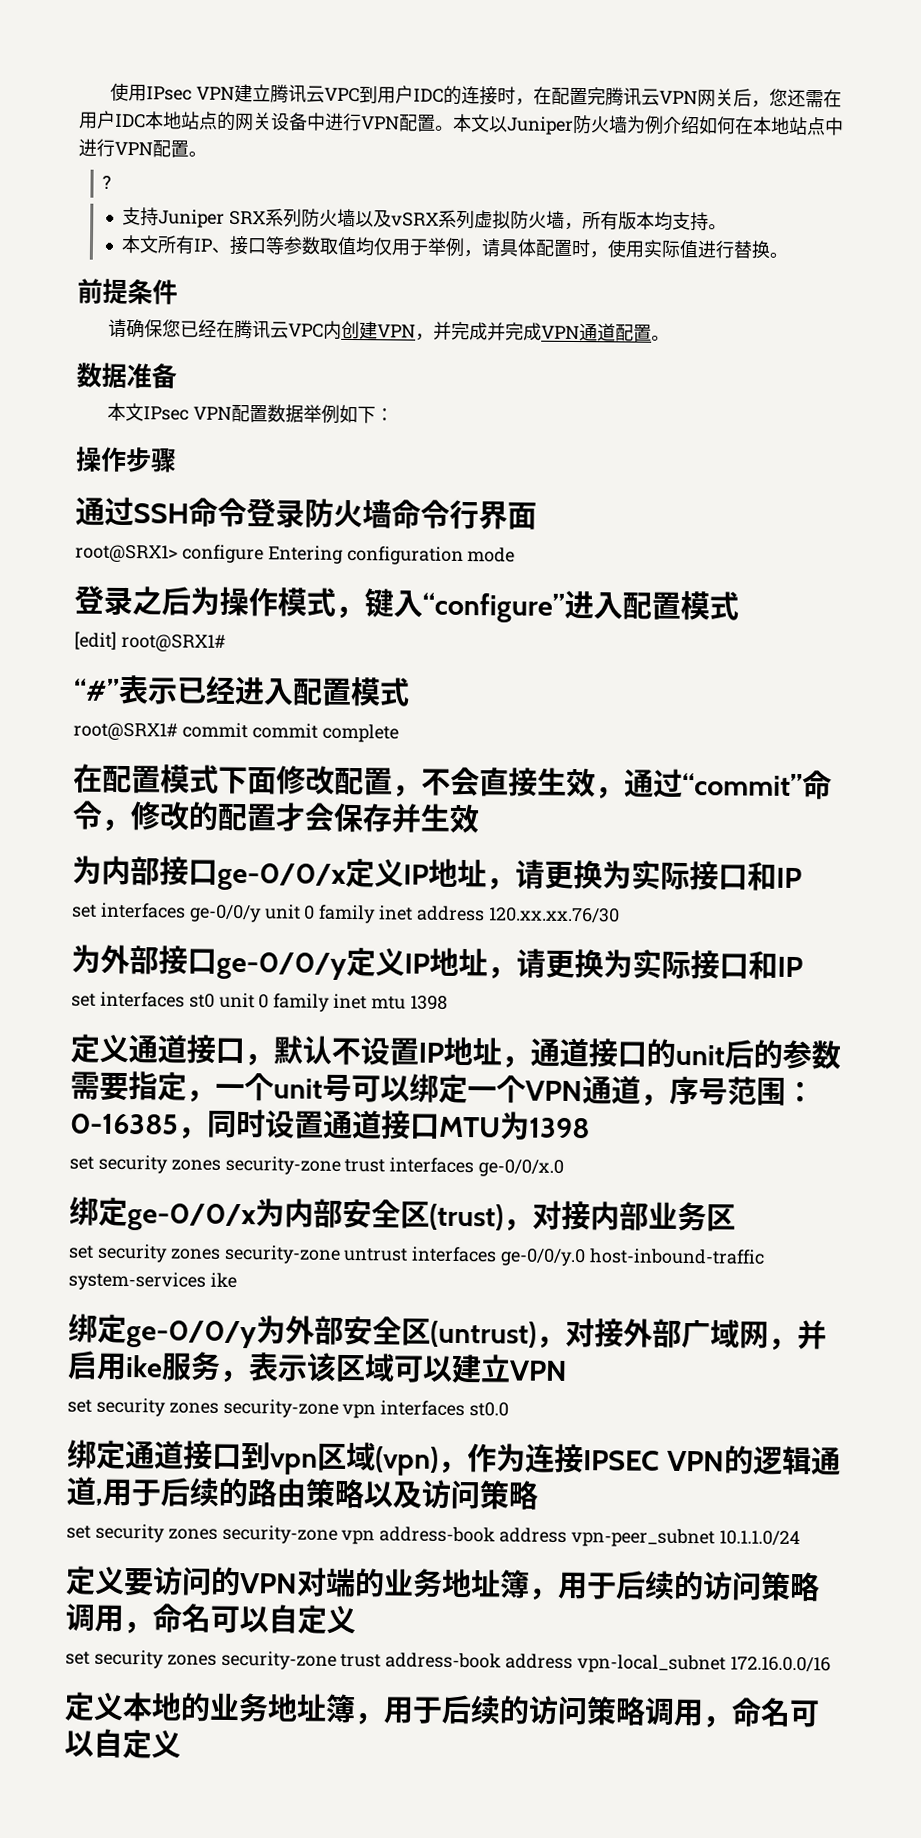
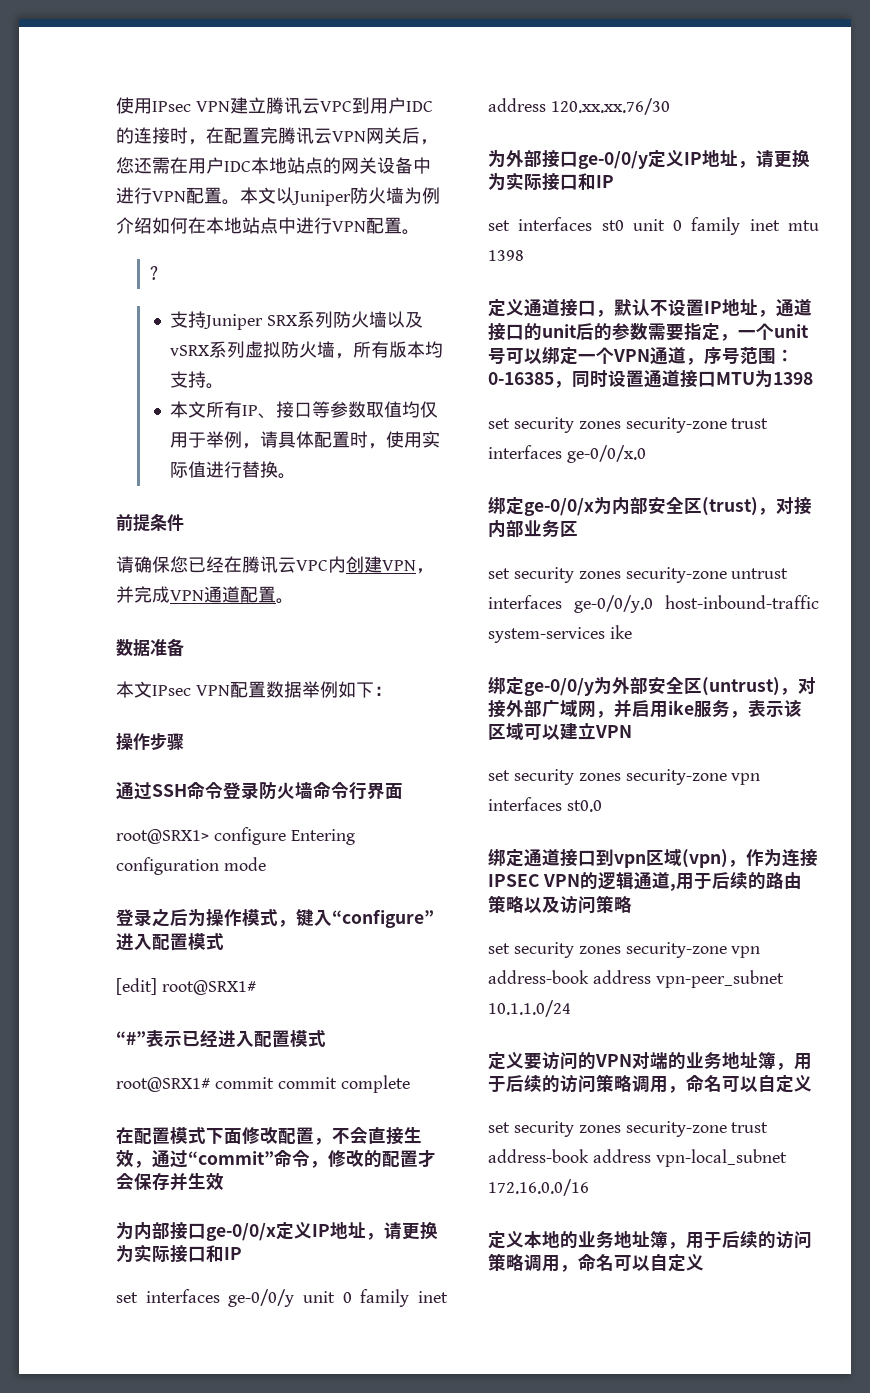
[486,322,542,341] 并完成 -> (170, 594) none

